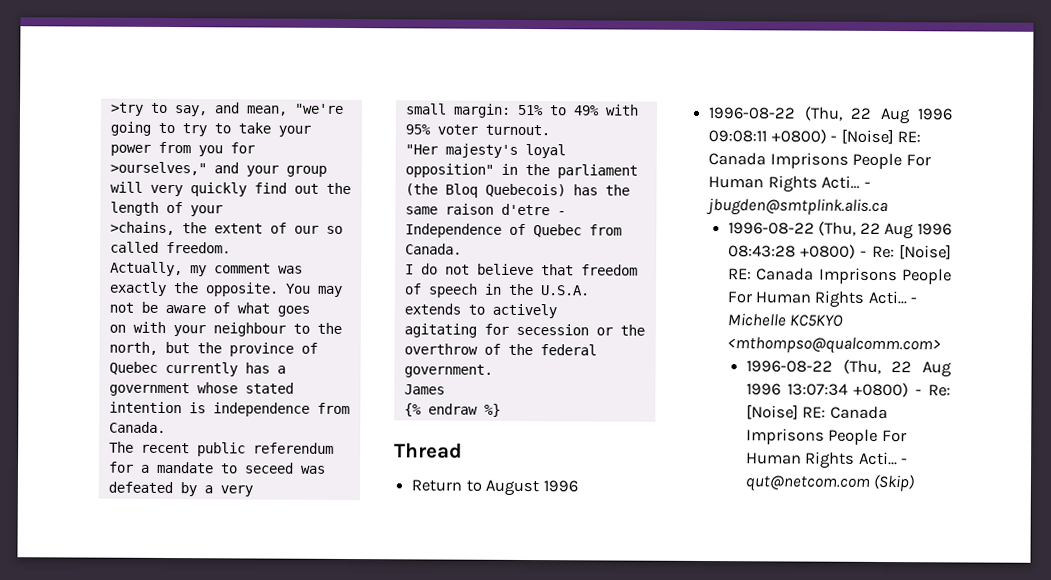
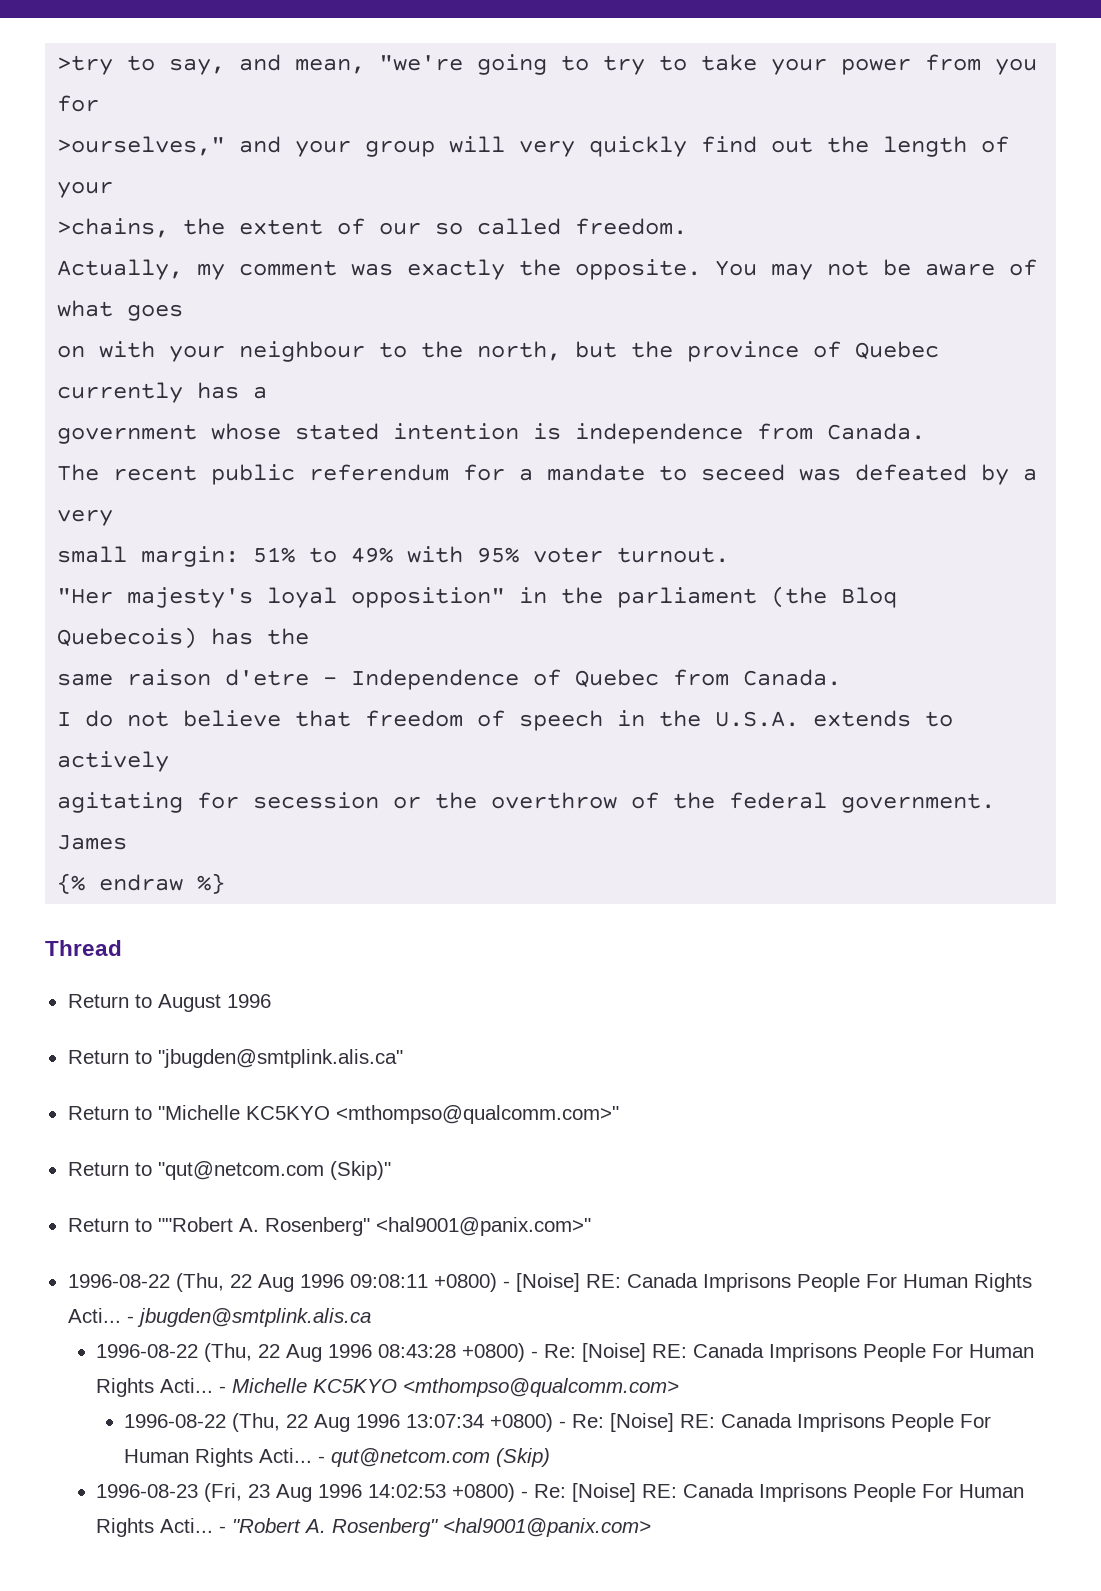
(578, 486) none -> [67,1049,403,1068] [67,1105,619,1124] [67,1161,391,1180] [67,1217,591,1236] // Return to "jbugden@smtplink.alis.ca" // Return to "Michelle KC5KYO <mthompso@qualcomm.com>" // Return to "qut@netcom.com (Skip)" // Return to ""Robert A. Rosenberg" <hal9001@panix.com>"
(915, 482) none -> [95,1483,1024,1502] [95,1518,651,1537] // 1996-08-23 (Fri, 23 Aug 1996 14:02:53 +0800) - Re: [Noise] RE: Canada Imprisons People For Human Rights Acti... - "Robert A. Rosenberg" <hal9001@panix.com>

